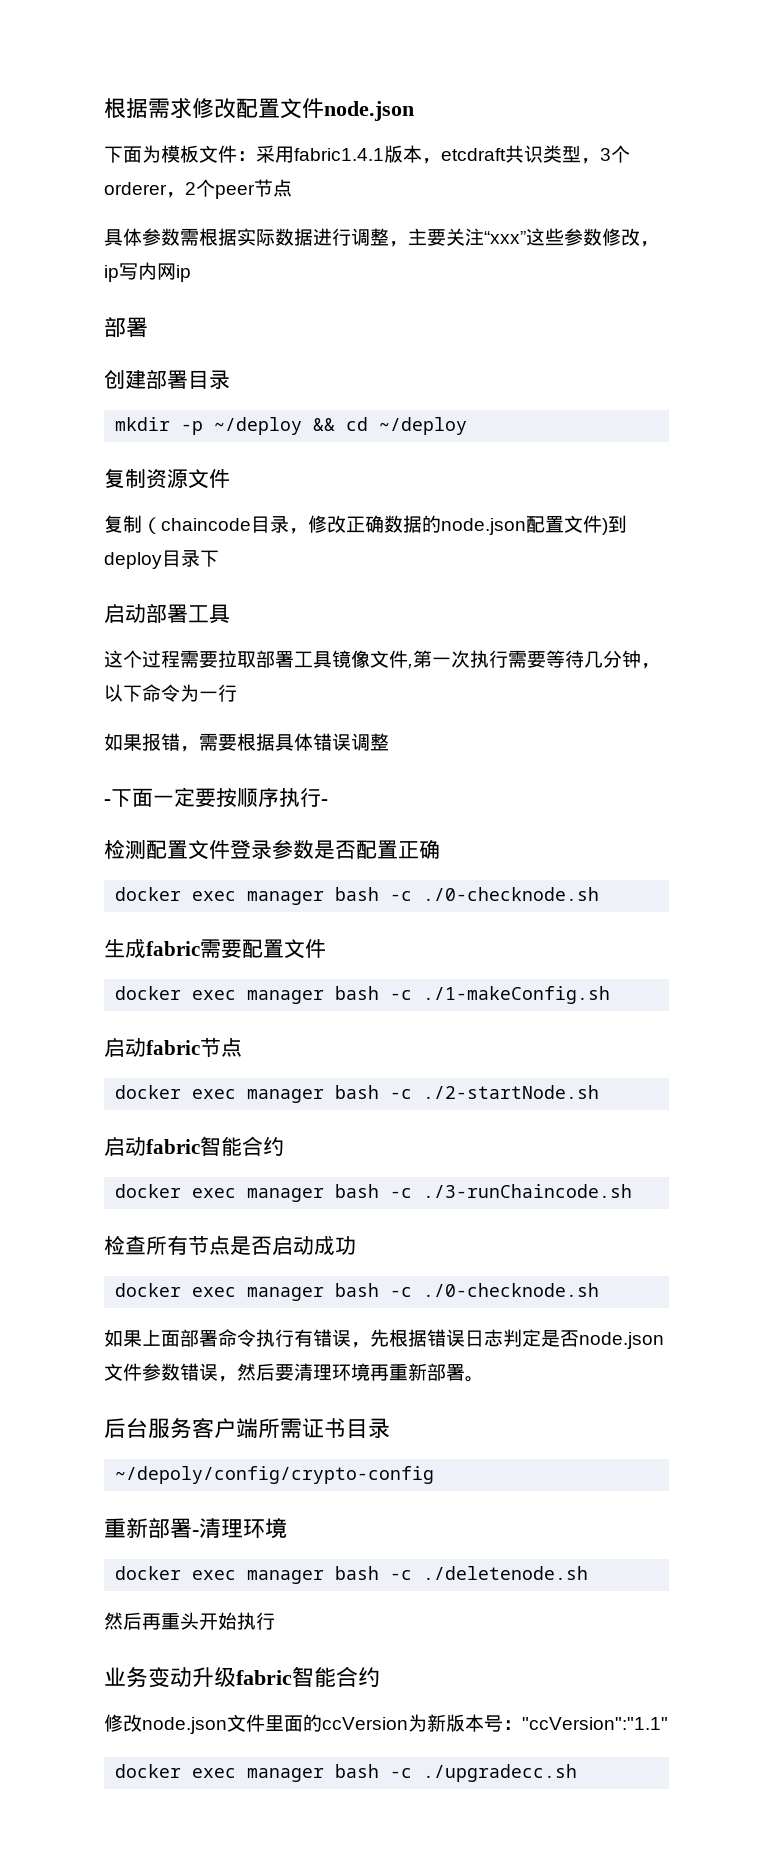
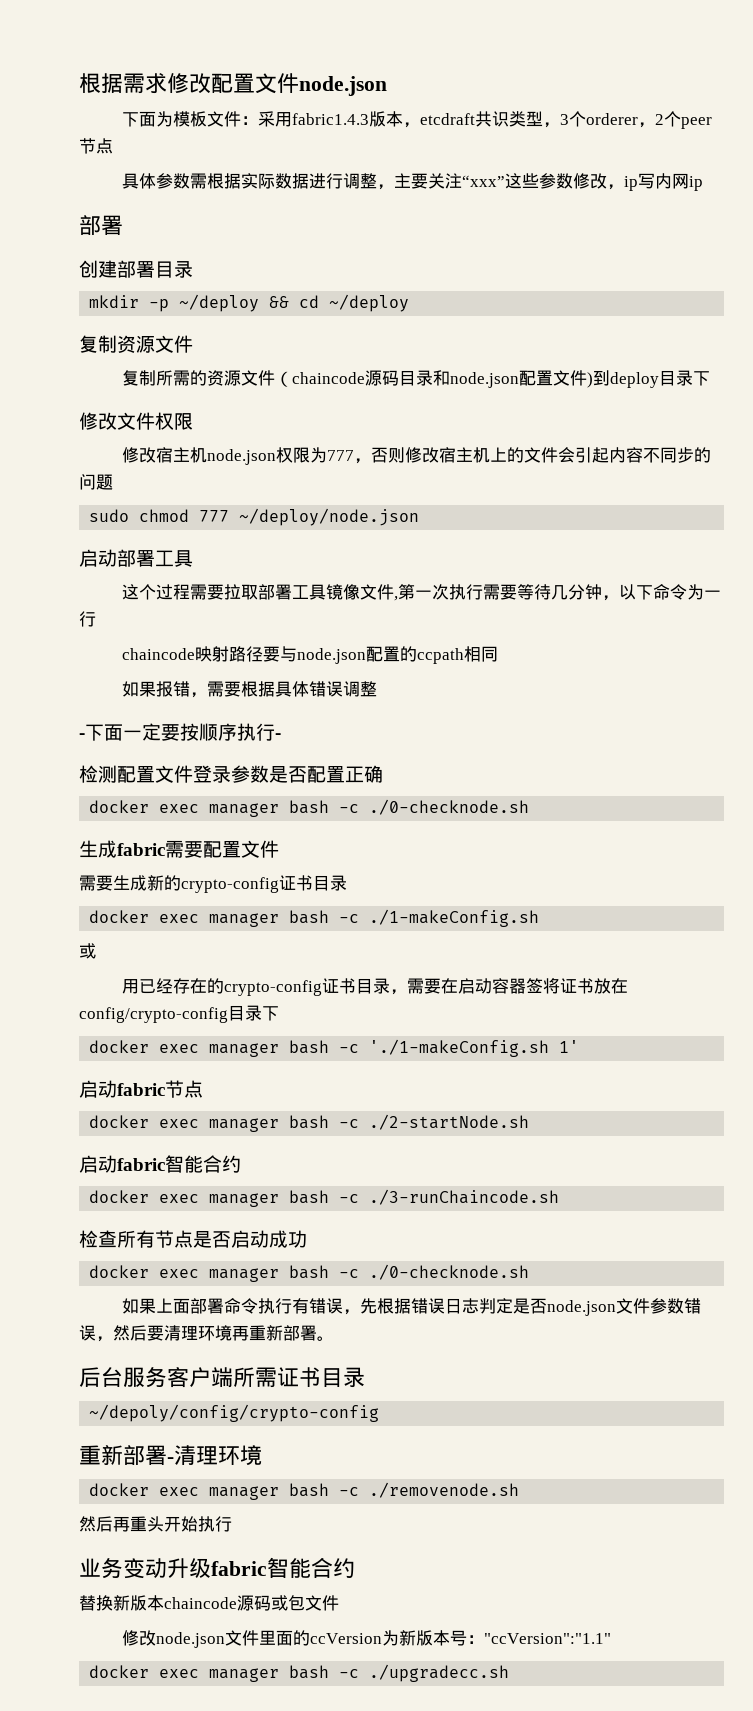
[294,148,384,161] fabric1.4.1 -> [291,113,369,125] fabric1.4.3
[142,515,441,534] （chaincode目录，修改正确数据的 -> [155,370,450,387] 所需的资源文件（chaincode源码目录和
(219, 558) none -> [79,412,193,430] [121,447,711,465] [79,474,113,490] [89,508,420,526] // 修改文件权限 // 修改宿主机node.json权限为777，否则修改宿主机上的文件会引起内容不同步的问题 // sudo chmod 777 ~/deploy/node.json
(237, 693) none -> [121,646,498,664] // chaincode映射路径要与node.json配置的ccpath相同
(326, 948) none -> [79,875,347,893] // 需要生成新的crypto-config证书目录
(611, 995) none -> [79,943,96,959] [121,978,628,996] [79,1005,279,1023] [89,1039,580,1057] // 或 // 用已经存在的crypto-config证书目录，需要在启动容器签将证书放在config/crypto-config目录下 // docker exec manager bash -c './1-makeConfig.sh 1'
[423,1566,589,1580] ./deletenode.sh -> [369,1482,520,1498] ./removenode.sh
(380, 1677) none -> [79,1595,339,1611] // 替换新版本chaincode源码或包文件

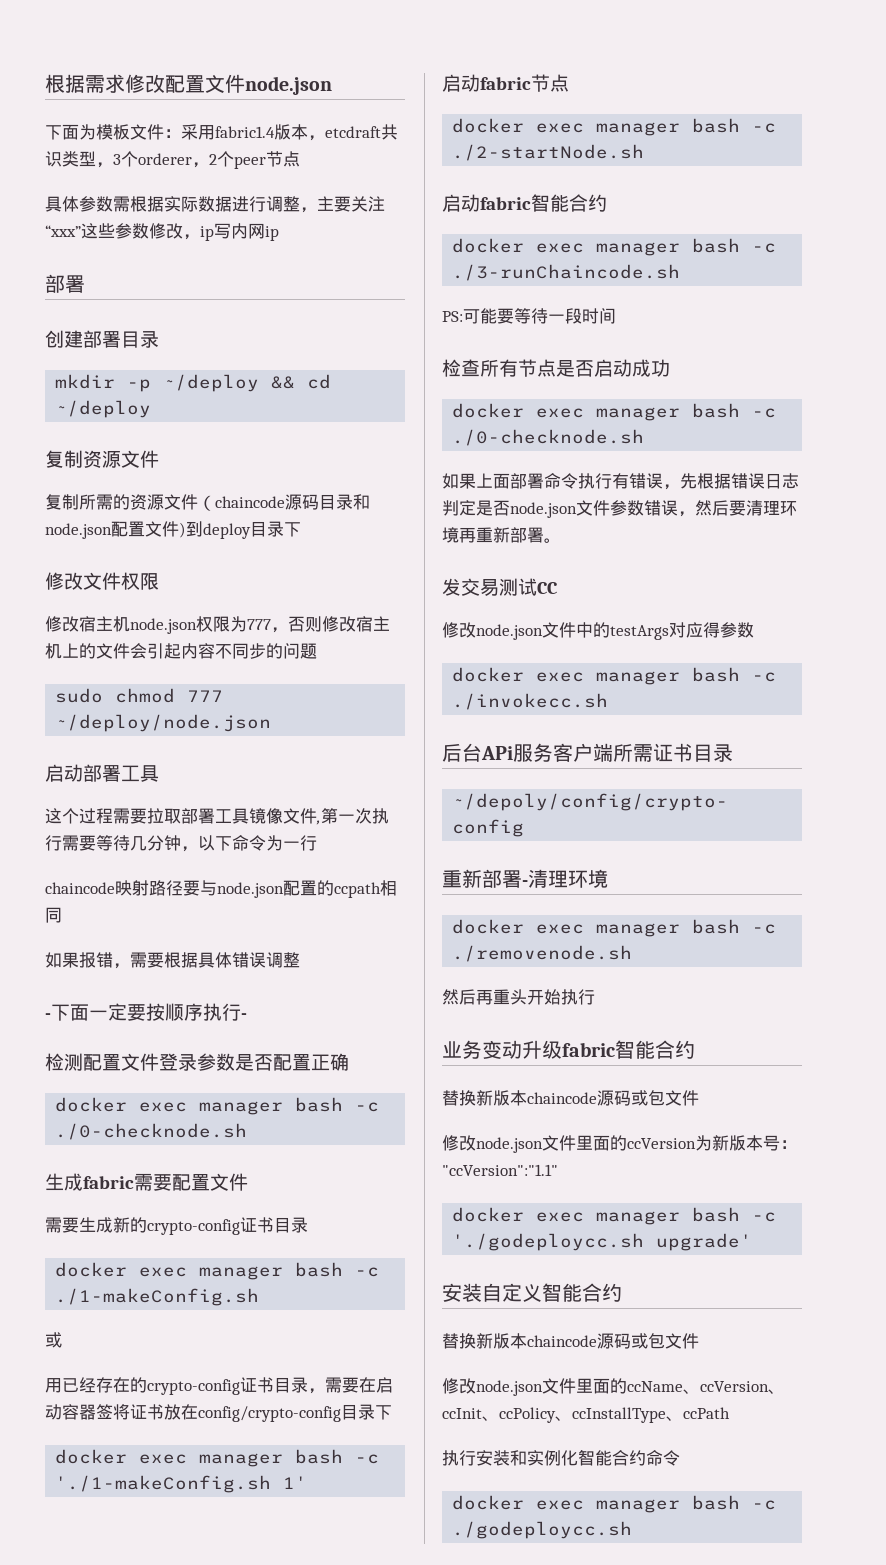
[291,113,369,125] fabric1.4.3 -> [215,126,275,138] fabric1.4
(560, 1197) none -> [442,308,616,324] // PS:可能要等待一段时间
(334, 1338) none -> [442,578,558,596] [442,622,754,640] [452,667,777,685] [452,693,609,710] // 发交易测试CC // 修改node.json文件中的testArgs对应得参数 // docker exec manager bash -c ./invokecc.sh
(123, 1377) none -> [481,746,513,760] APi
[369,1664,510,1682] ./upgradecc.sh -> [452,1233,753,1251] [442,1283,622,1302] [442,1333,699,1349] [442,1378,785,1396] [442,1407,730,1423] [442,1449,680,1466] [452,1495,777,1513] [452,1521,633,1539] './godeploycc.sh upgrade' // 安装自定义智能合约 // 替换新版本chaincode源码或包文件 // 修改node.json文件里面的ccName、ccVersion、ccInit、ccPolicy、ccInstallType、ccPath // 执行安装和实例化智能合约命令 // docker exec manager bash -c ./godeploycc.sh

